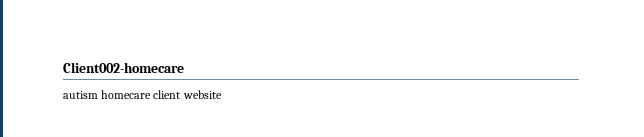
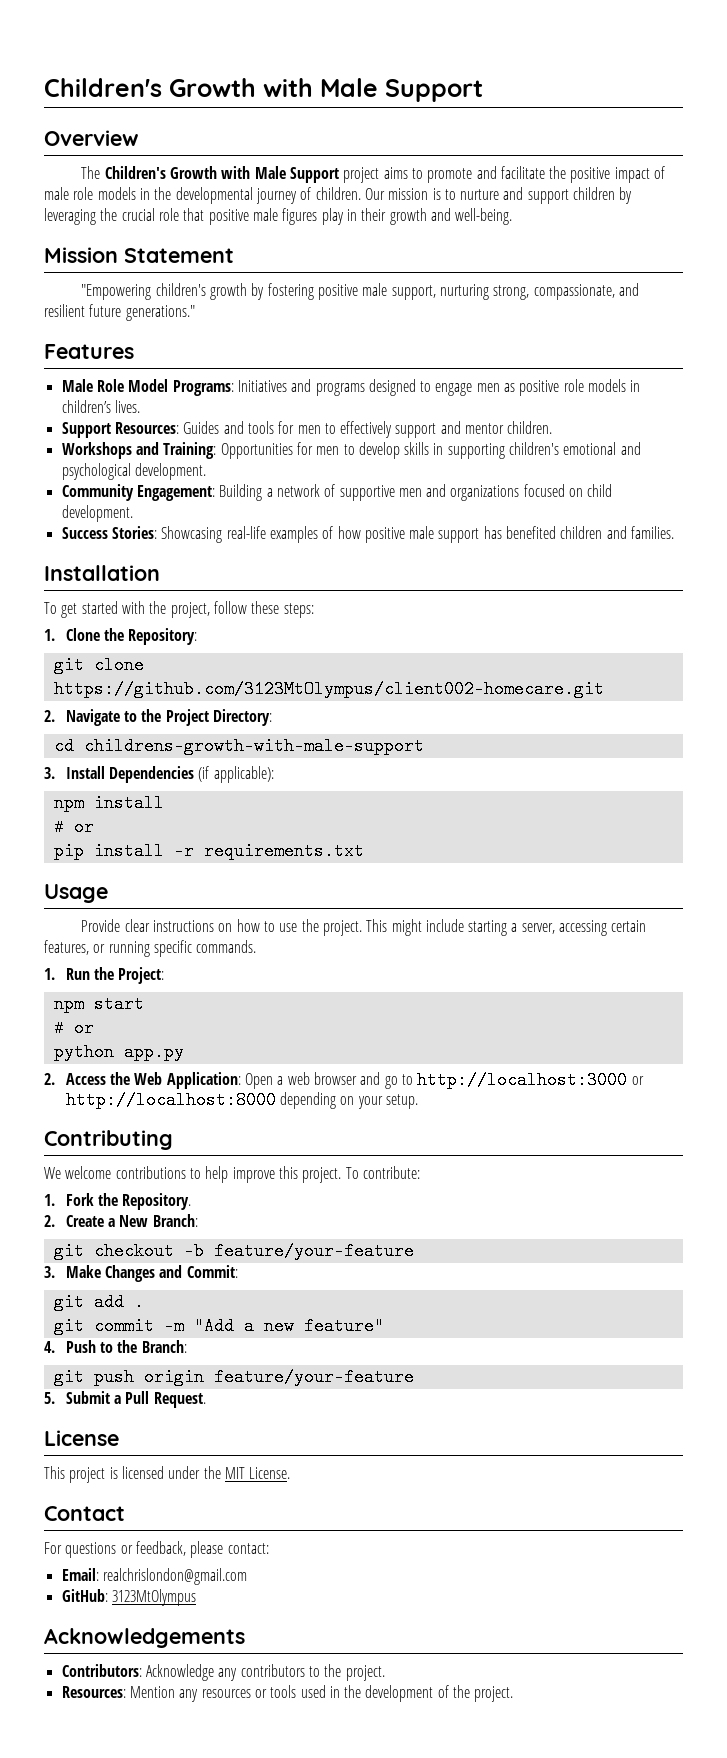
[63,62,184,73] [63,90,222,99] Client002-homecare // autism homecare client website -> [44,78,483,102] [44,130,139,146] [81,166,666,183] [44,187,633,204] [44,208,513,225] [44,247,234,263] [81,283,639,300] [44,304,195,321] [44,344,134,359] [61,379,641,396] [61,400,140,413] [61,421,553,438] [61,442,641,459] [61,463,206,480] [61,484,613,501] [61,505,133,522] [61,526,675,543] [44,565,160,581] [44,601,314,618] [44,628,198,645] [53,656,144,674] [53,680,604,698] [44,709,273,726] [53,737,424,755] [44,766,274,783] [53,794,164,812] [53,818,94,836] [53,842,364,860] [44,884,108,903] [81,919,647,936] [44,940,257,957] [44,967,165,984] [53,995,144,1013] [53,1019,94,1037] [53,1043,184,1061] [44,1071,644,1089] [65,1091,419,1109] [44,1130,173,1150] [44,1166,420,1183] [44,1193,192,1210] [44,1214,198,1227] [53,1242,414,1260] [44,1265,238,1282] [53,1293,144,1311] [53,1317,384,1335] [44,1340,187,1353] [53,1368,414,1386] [44,1391,206,1408] [44,1430,119,1446] [44,1466,291,1483] [44,1506,125,1521] [44,1541,269,1558] [61,1568,247,1585] [61,1589,196,1606] [44,1628,245,1648] [61,1664,385,1681] [61,1685,514,1702] Children's Growth with Male Support // Overview // The Children's Growth with Male Support project aims to promote and facilitate the positive impact of male role models in the developmental journey of children. Our mission is to nurture and support children by leveraging the crucial role that positive male figures play in their growth and well-being. // Mission Statement // "Empowering children's growth by fostering positive male support, nurturing strong, compassionate, and resilient future generations." // Features // Male Role Model Programs: Initiatives and programs designed to engage men as positive role models in children’s lives. // Support Resources: Guides and tools for men to effectively support and mentor children. // Workshops and Training: Opportunities for men to develop skills in supporting children's emotional and psychological development. // Community Engagement: Building a network of supportive men and organizations focused on child development. // Success Stories: Showcasing real-life examples of how positive male support has benefited children and families. // Installation // To get started with the project, follow these steps: // 1. Clone the Repository: // git clone https://github.com/3123MtOlympus/client002-homecare.git // 2. Navigate to the Project Directory: // cd childrens-growth-with-male-support // 3. Install Dependencies (if applicable): // npm install // # or // pip install -r requirements.txt // Usage // Provide clear instructions on how to use the project. This might include starting a server, accessing certain features, or running specific commands. // 1. Run the Project: // npm start // # or // python app.py // 2. Access the Web Application: Open a web browser and go to http://localhost:3000 or http://localhost:8000 depending on your setup. // Contributing // We welcome contributions to help improve this project. To contribute: // 1. Fork the Repository. // 2. Create a New Branch: // git checkout -b feature/your-feature // 3. Make Changes and Commit: // git add . // git commit -m "Add a new feature" // 4. Push to the Branch: // git push origin feature/your-feature // 5. Submit a Pull Request. // License // This project is licensed under the MIT License. // Contact // For questions or feedback, please contact: // Email: realchrislondon@gmail.com // GitHub: 3123MtOlympus // Acknowledgements // Contributors: Acknowledge any contributors to the project. // Resources: Mention any resources or tools used in the development of the project.

